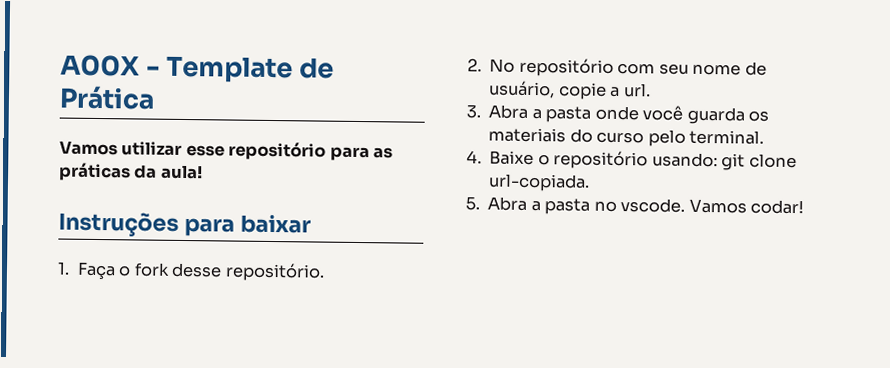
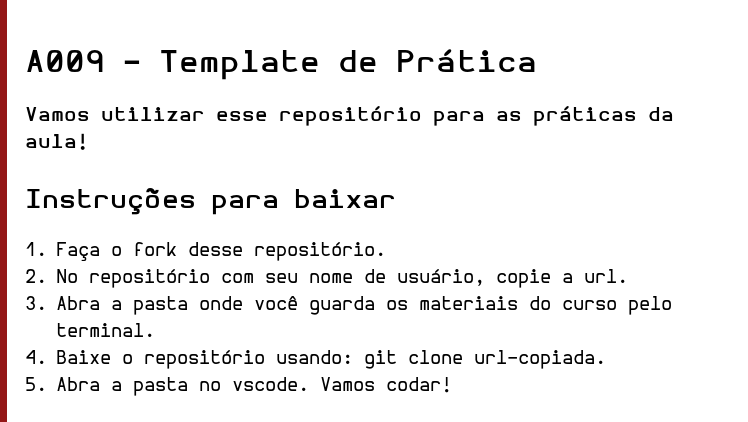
[60,54,140,77] A00X -> [25,50,105,72] A009

